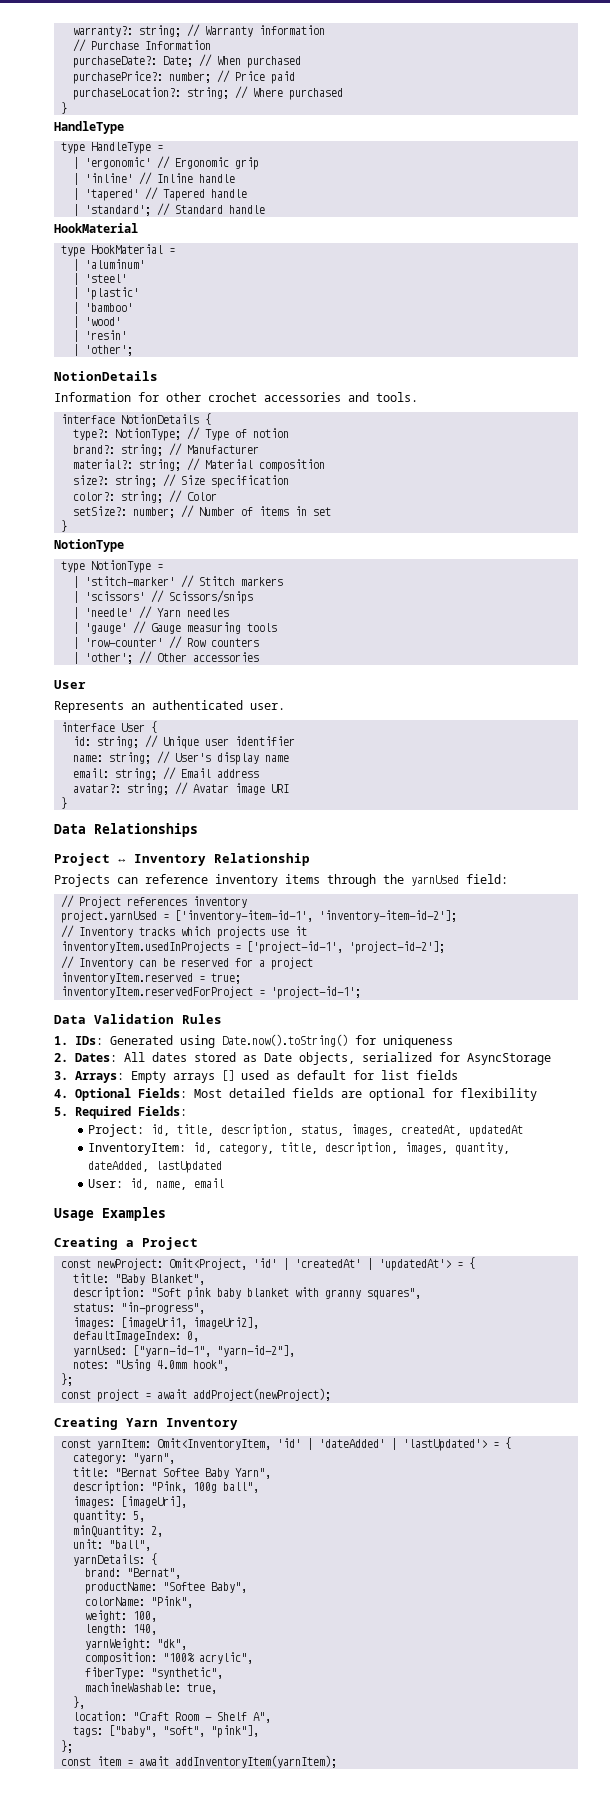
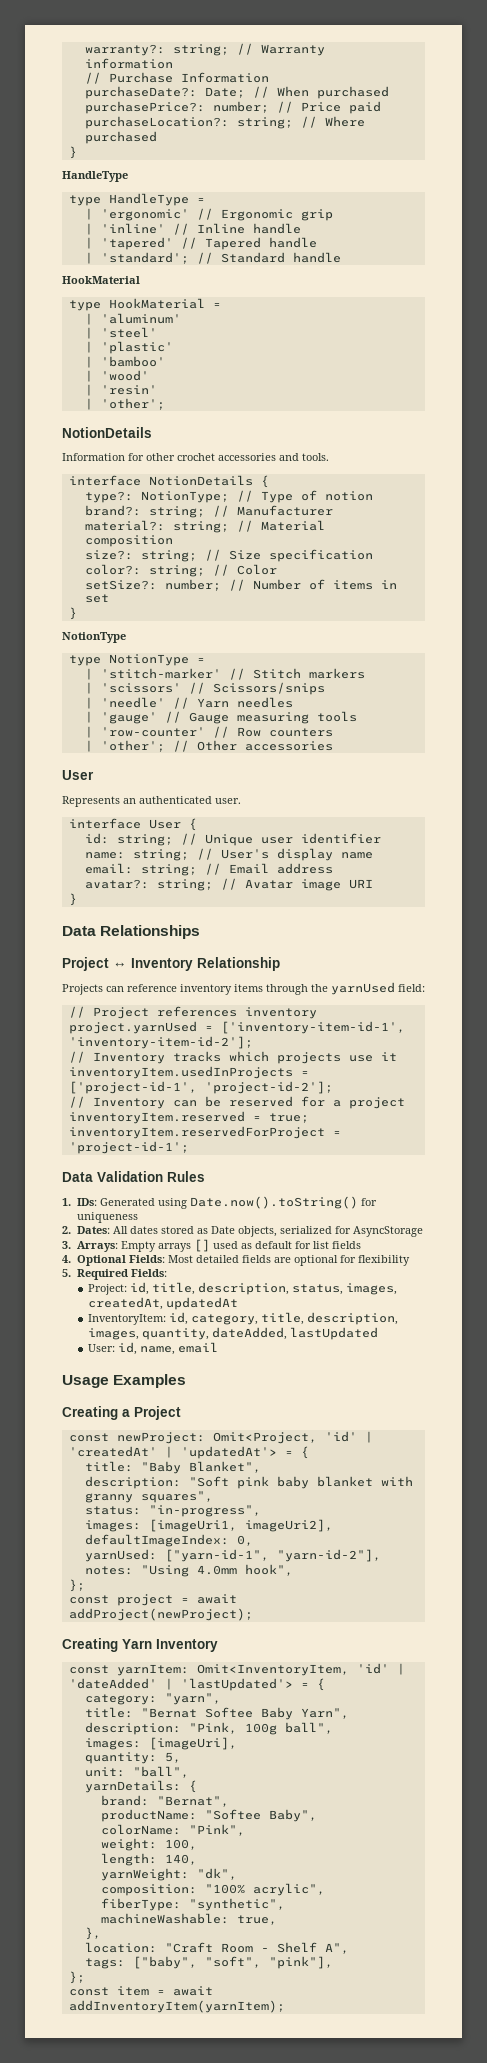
[73,1525,164,1537] // minQuantity: 2, -> (181, 1757) none

